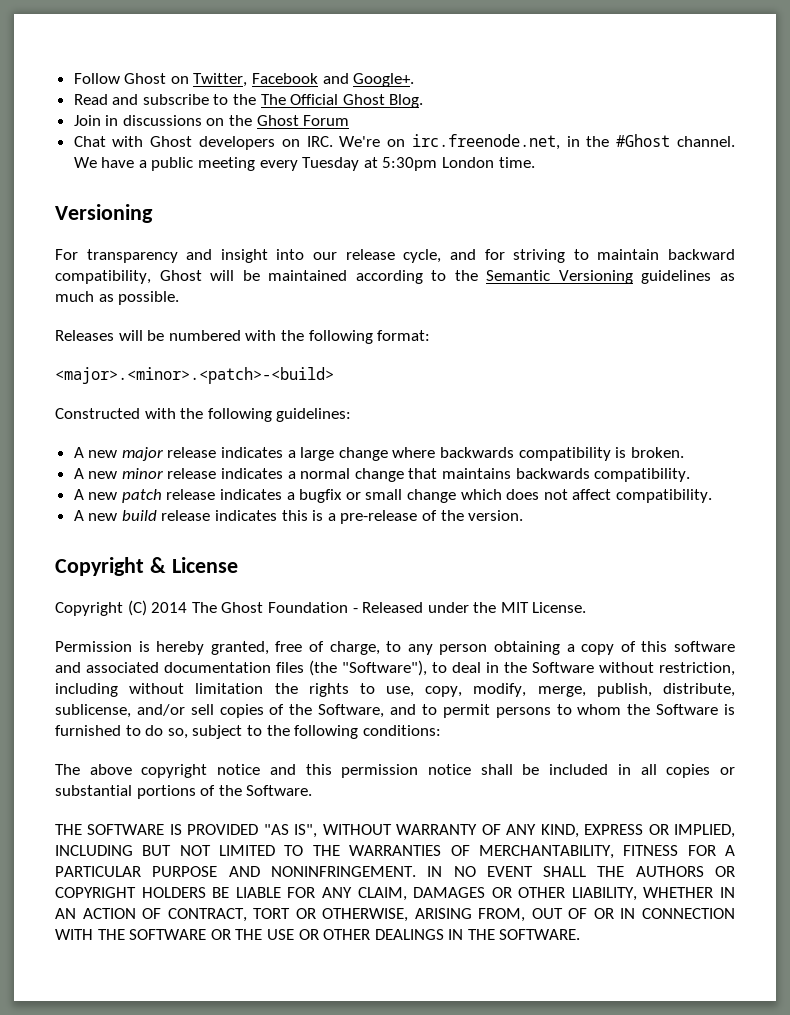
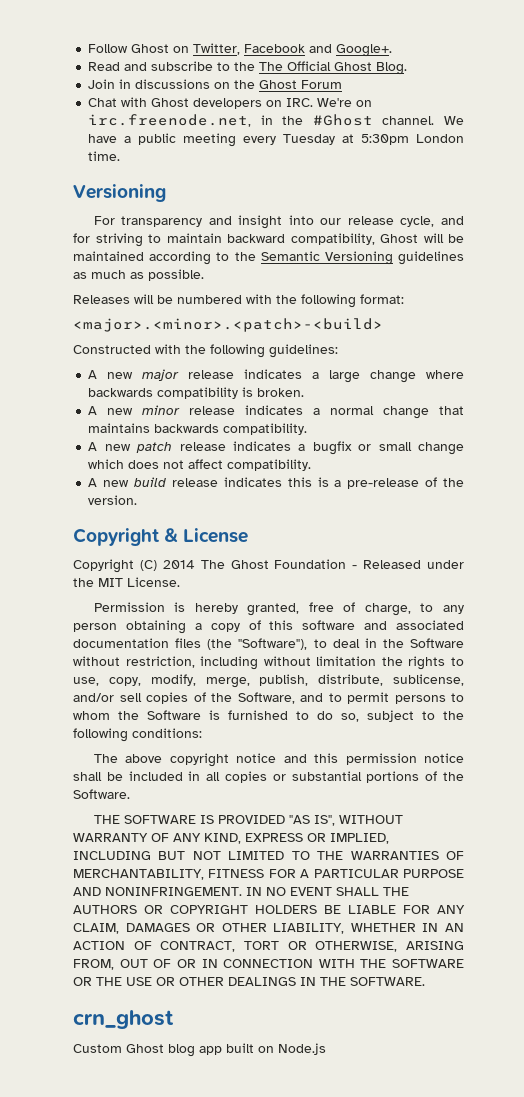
(581, 934) none -> [73,1010,174,1029] [73,1043,326,1057] // crn_ghost // Custom Ghost blog app built on Node.js

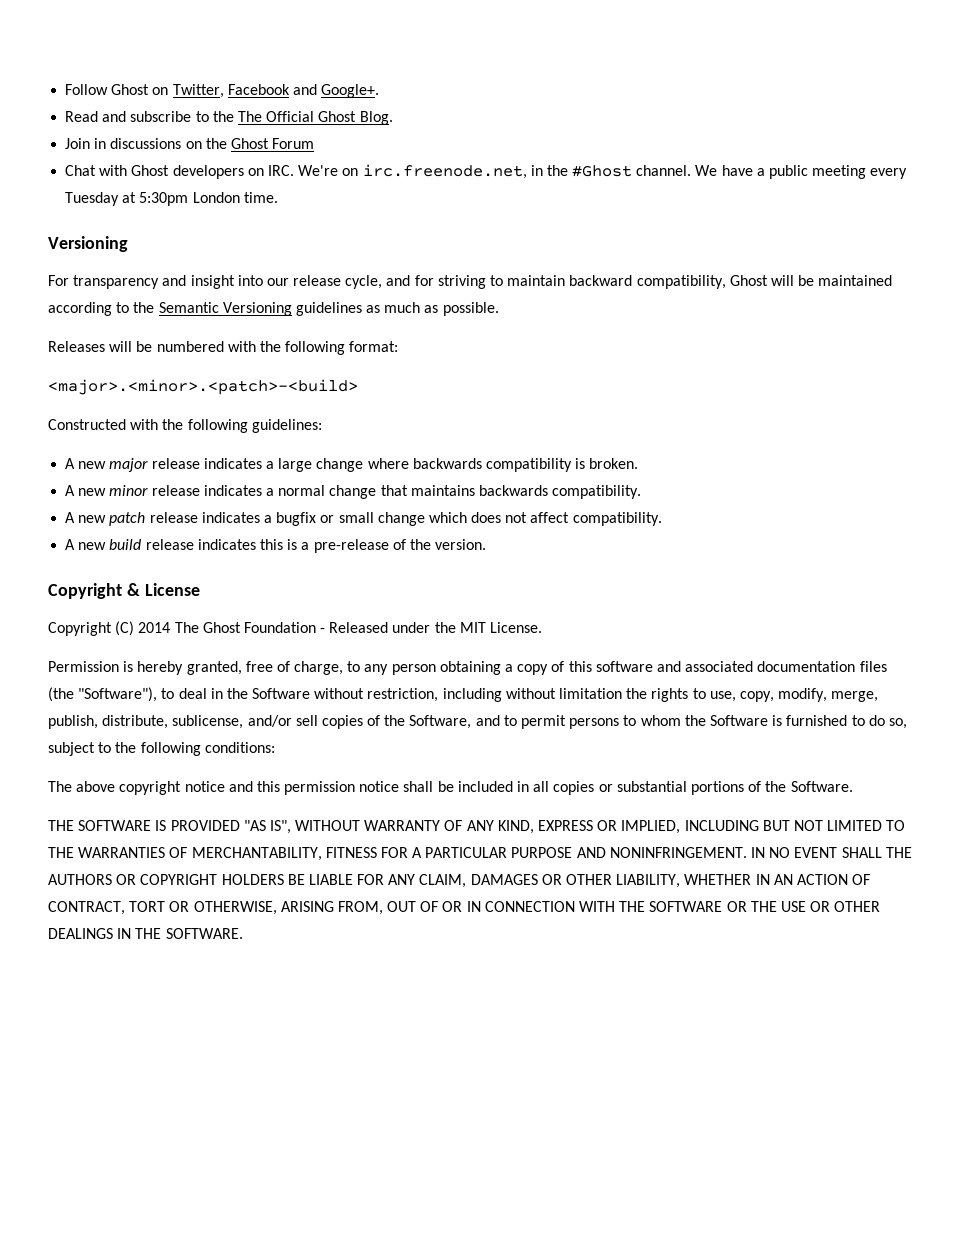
[73,1010,174,1029] [73,1043,326,1057] // crn_ghost // Custom Ghost blog app built on Node.js -> (243, 933) none

